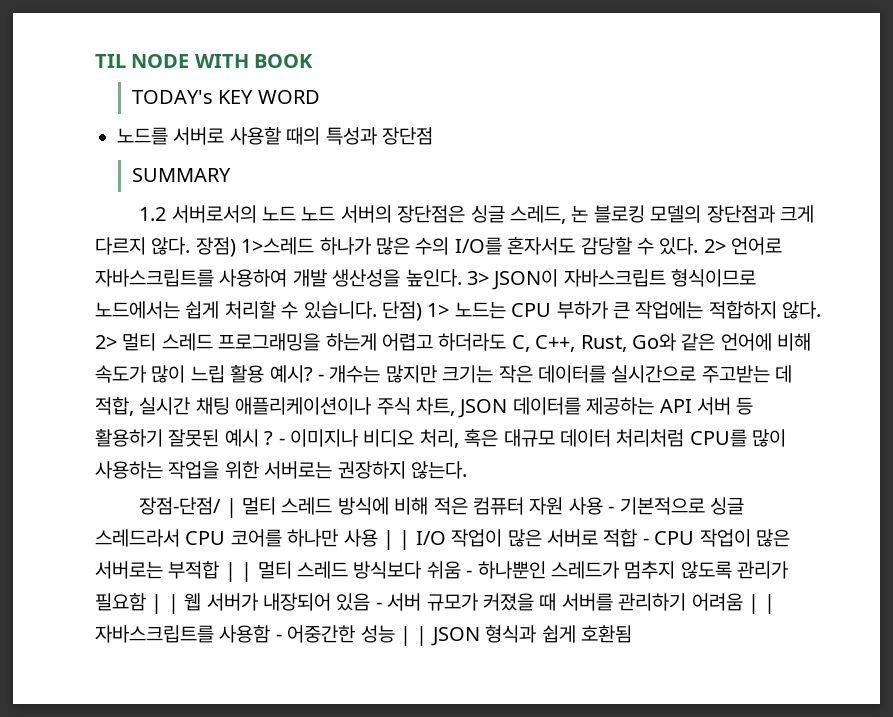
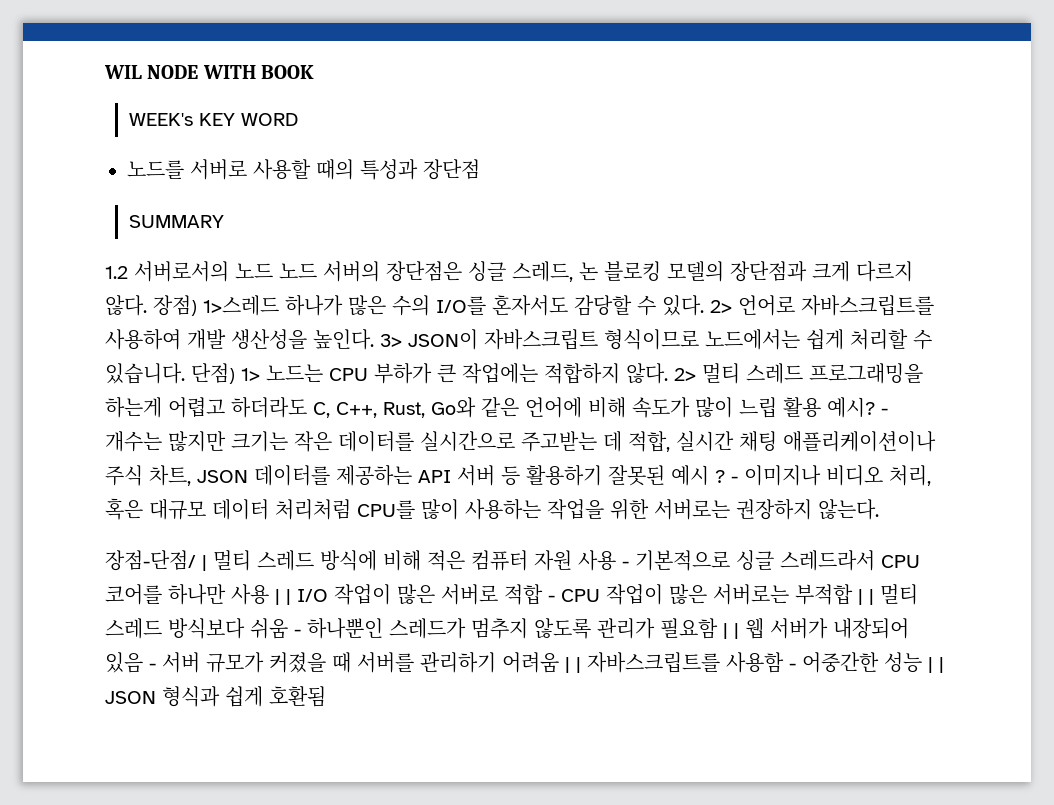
[95,54,126,68] TIL -> [104,65,142,79] WIL
[131,90,213,104] TODAY's -> [129,113,194,126] WEEK's

